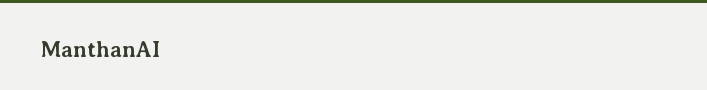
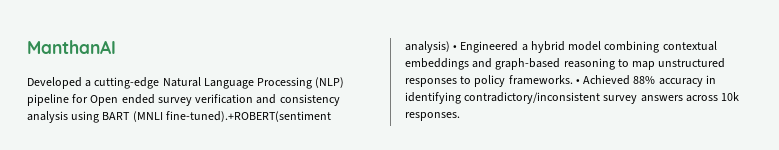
(160, 49) none -> [27,77,345,89] [27,94,340,106] [27,111,331,123] [405,41,717,53] [405,58,726,70] [405,75,716,87] [405,92,740,104] [405,112,460,121] // Developed a cutting-edge Natural Language Processing (NLP) pipeline for Open ended survey verification and consistency analysis using BART (MNLI fine-tuned).+ROBERT(sentiment analysis) • Engineered a hybrid model combining contextual embeddings and graph-based reasoning to map unstructured responses to policy frameworks. • Achieved 88% accuracy in identifying contradictory/inconsistent survey answers across 10k responses.

